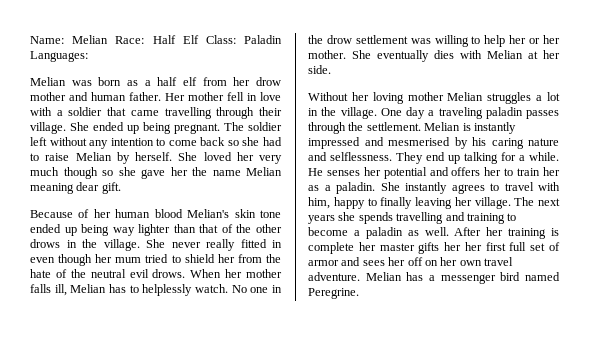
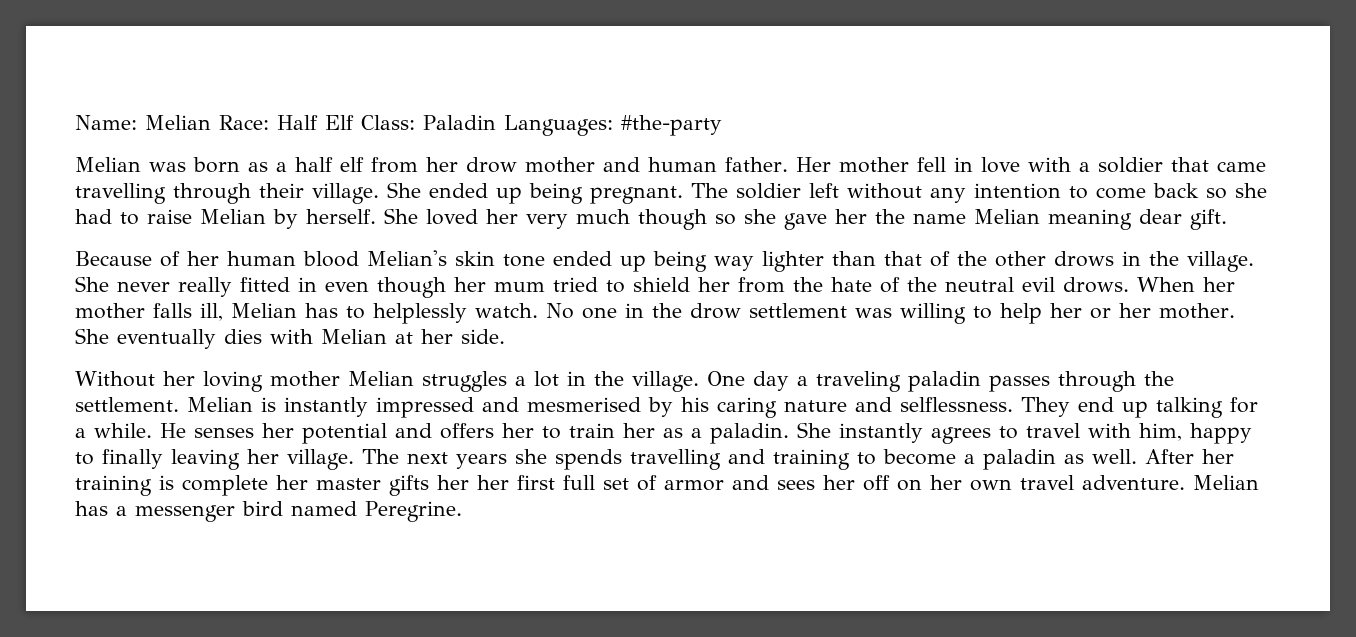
(88, 56) none -> [620,115,722,136] #the-party

